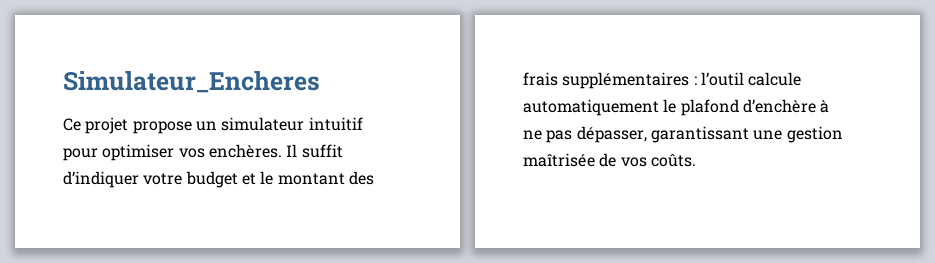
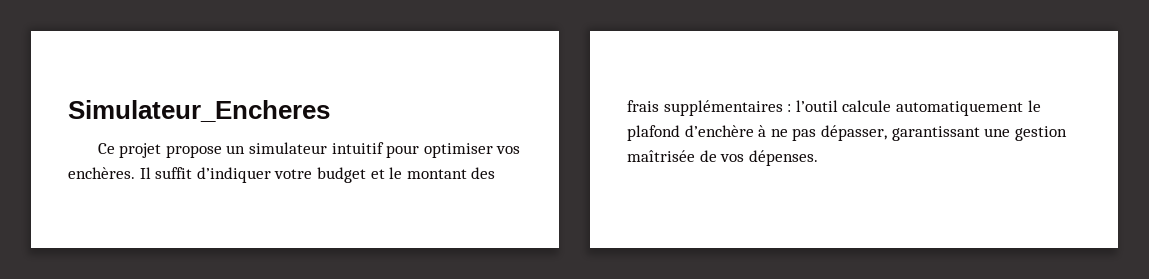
[650,154,696,167] coûts. -> [748,150,818,166] dépenses.

